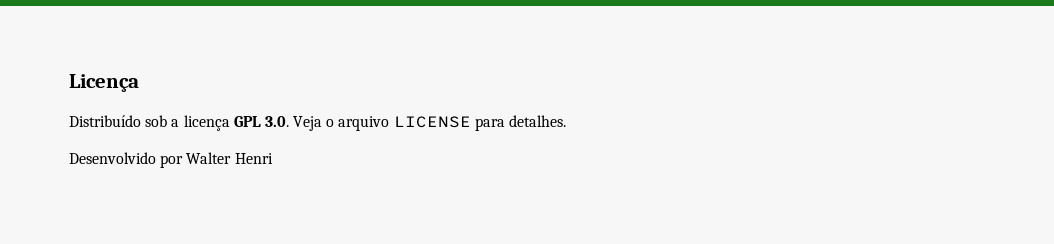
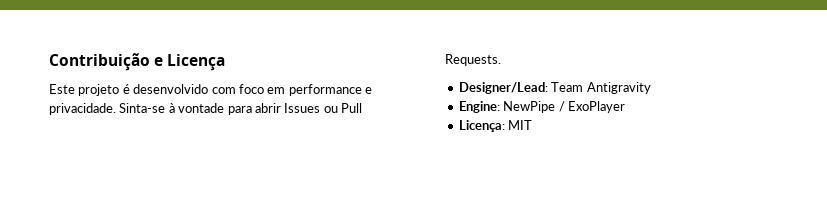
(69, 83) none -> [49,53,164,71] Contribuição e
[69,115,567,131] [69,152,273,168] Distribuído sob a licença GPL 3.0. Veja o arquivo LICENSE para detalhes. // Desenvolvido por Walter Henri -> [49,84,372,96] [49,103,362,115] [445,54,501,66] [458,82,651,94] [458,101,625,113] [458,120,533,132] Este projeto é desenvolvido com foco em performance e privacidade. Sinta-se à vontade para abrir Issues ou Pull Requests. // Designer/Lead: Team Antigravity // Engine: NewPipe / ExoPlayer // Licença: MIT

